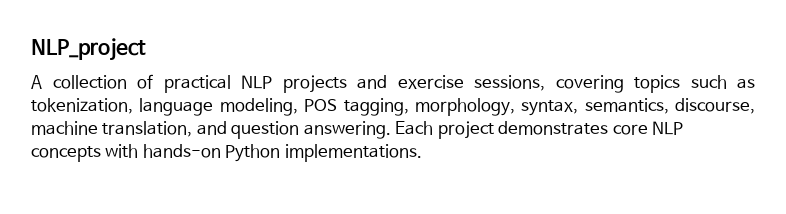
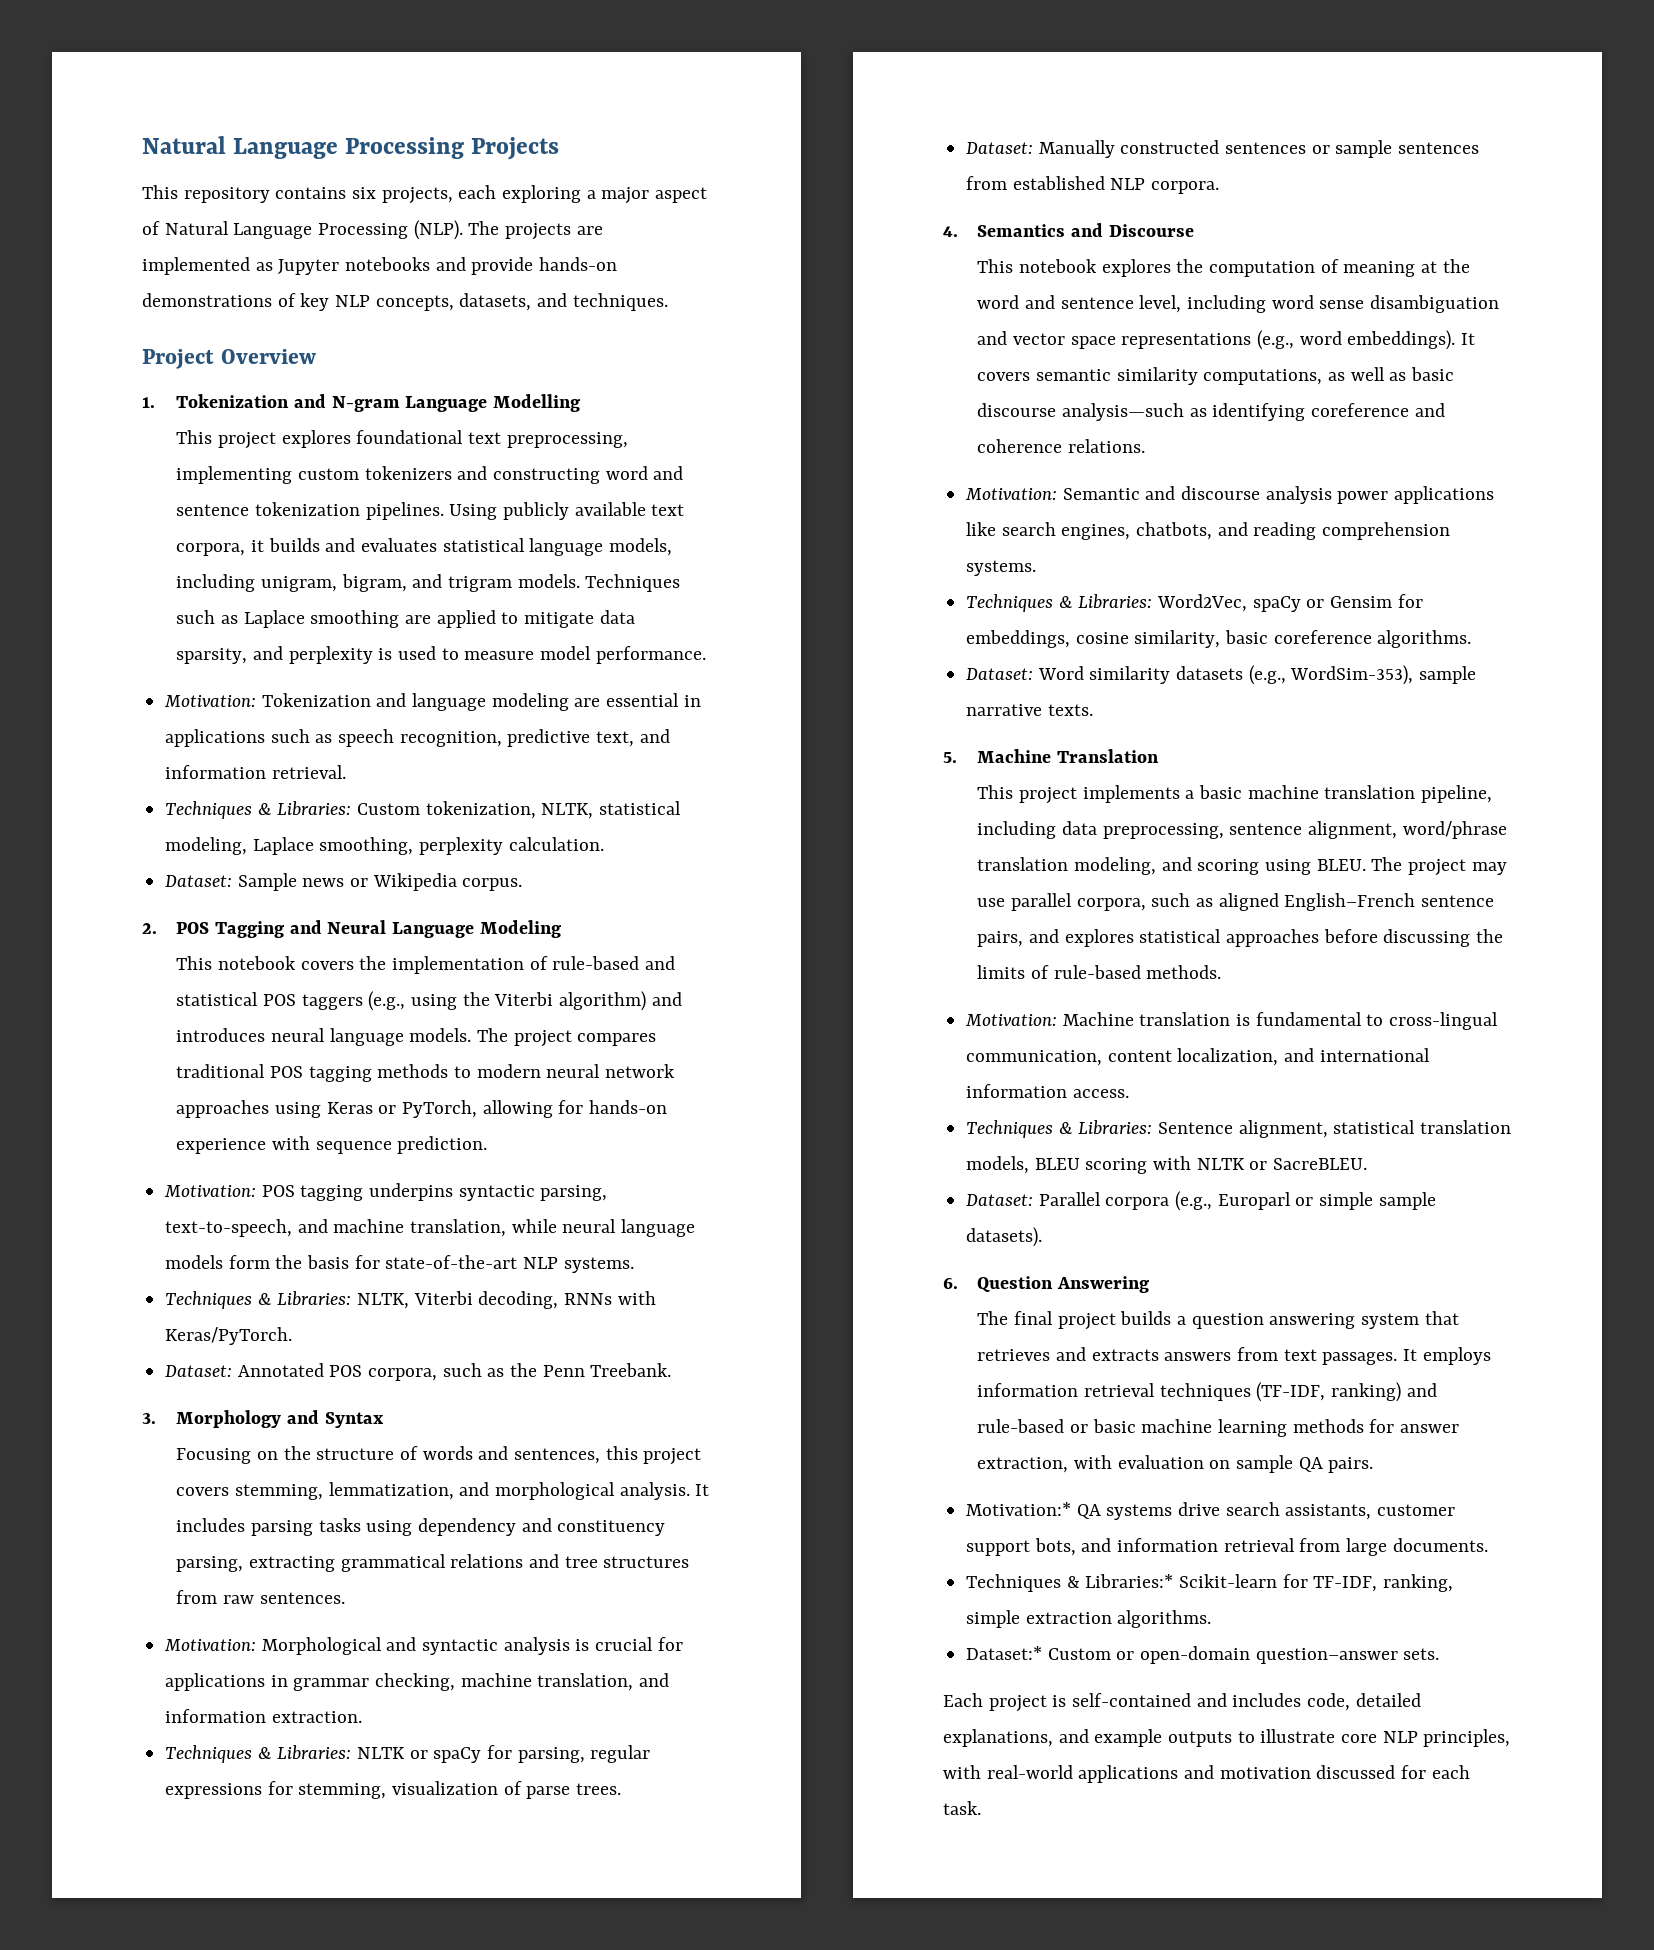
[31,38,146,61] [31,74,756,93] [31,98,755,116] [31,121,684,139] [31,144,422,162] NLP_project // A collection of practical NLP projects and exercise sessions, covering topics such as tokenization, language modeling, POS tagging, morphology, syntax, semantics, discourse, machine translation, and question answering. Each project demonstrates core NLP concepts with hands-on Python implementations. -> [142,136,560,160] [142,185,708,204] [142,220,603,240] [142,257,618,275] [142,293,668,311] [142,349,316,369] [142,394,581,412] [176,430,628,449] [176,466,684,484] [176,502,685,520] [176,538,673,556] [176,574,681,592] [176,610,635,628] [176,646,706,664] [164,693,701,711] [165,729,670,747] [165,765,346,779] [165,801,682,819] [165,837,604,855] [165,873,523,891] [142,920,561,938] [176,956,676,974] [176,991,682,1011] [176,1028,657,1047] [176,1064,676,1082] [176,1100,668,1118] [176,1136,488,1154] [164,1183,608,1201] [165,1219,696,1237] [165,1255,634,1273] [165,1291,656,1309] [165,1327,293,1345] [165,1363,672,1381] [142,1410,384,1428] [176,1446,702,1465] [176,1482,710,1500] [176,1518,666,1536] [176,1554,690,1572] [176,1590,345,1604] [164,1637,683,1655] [165,1673,670,1691] [165,1709,362,1723] [165,1745,651,1763] [165,1781,622,1799] [966,140,1480,158] [966,176,1220,194] [943,223,1194,237] [977,259,1470,277] [977,295,1500,313] [977,330,1476,350] [977,367,1455,385] [977,403,1445,421] [977,439,1146,453] [965,486,1495,504] [966,522,1451,540] [966,560,1037,576] [966,594,1423,612] [966,630,1472,648] [966,665,1477,685] [966,704,1093,716] [943,749,1160,763] [977,785,1493,804] [977,821,1507,839] [977,857,1507,876] [977,893,1495,911] [977,929,1504,947] [977,965,1222,979] [965,1012,1499,1030] [966,1048,1430,1066] [966,1084,1129,1098] [966,1120,1512,1138] [966,1156,1368,1174] [966,1191,1436,1211] [966,1227,1043,1247] [943,1276,1150,1293] [977,1311,1459,1330] [977,1347,1491,1365] [977,1382,1437,1402] [977,1419,1460,1437] [977,1455,1374,1473] [966,1502,1456,1520] [966,1538,1488,1556] [966,1574,1454,1592] [966,1610,1212,1628] [966,1646,1440,1664] [943,1693,1421,1712] [943,1729,1511,1747] [943,1765,1470,1783] [943,1801,981,1815] Natural Language Processing Projects // This repository contains six projects, each exploring a major aspect of Natural Language Processing (NLP). The projects are implemented as Jupyter notebooks and provide hands-on demonstrations of key NLP concepts, datasets, and techniques. // Project Overview // 1. Tokenization and N-gram Language Modelling // This project explores foundational text preprocessing, implementing custom tokenizers and constructing word and sentence tokenization pipelines. Using publicly available text corpora, it builds and evaluates statistical language models, including unigram, bigram, and trigram models. Techniques such as Laplace smoothing are applied to mitigate data sparsity, and perplexity is used to measure model performance. // Motivation: Tokenization and language modeling are essential in applications such as speech recognition, predictive text, and information retrieval. // Techniques & Libraries: Custom tokenization, NLTK, statistical modeling, Laplace smoothing, perplexity calculation. // Dataset: Sample news or Wikipedia corpus. // 2. POS Tagging and Neural Language Modeling // This notebook covers the implementation of rule-based and statistical POS taggers (e.g., using the Viterbi algorithm) and introduces neural language models. The project compares traditional POS tagging methods to modern neural network approaches using Keras or PyTorch, allowing for hands-on experience with sequence prediction. // Motivation: POS tagging underpins syntactic parsing, text-to-speech, and machine translation, while neural language models form the basis for state-of-the-art NLP systems. // Techniques & Libraries: NLTK, Viterbi decoding, RNNs with Keras/PyTorch. // Dataset: Annotated POS corpora, such as the Penn Treebank. // 3. Morphology and Syntax // Focusing on the structure of words and sentences, this project covers stemming, lemmatization, and morphological analysis. It includes parsing tasks using dependency and constituency parsing, extracting grammatical relations and tree structures from raw sentences. // Motivation: Morphological and syntactic analysis is crucial for applications in grammar checking, machine translation, and information extraction. // Techniques & Libraries: NLTK or spaCy for parsing, regular expressions for stemming, visualization of parse trees. // Dataset: Manually constructed sentences or sample sentences from established NLP corpora. // 4. Semantics and Discourse // This notebook explores the computation of meaning at the word and sentence level, including word sense disambiguation and vector space representations (e.g., word embeddings). It covers semantic similarity computations, as well as basic discourse analysis—such as identifying coreference and coherence relations. // Motivation: Semantic and discourse analysis power applications like search engines, chatbots, and reading comprehension systems. // Techniques & Libraries: Word2Vec, spaCy or Gensim for embeddings, cosine similarity, basic coreference algorithms. // Dataset: Word similarity datasets (e.g., WordSim-353), sample narrative texts. // 5. Machine Translation // This project implements a basic machine translation pipeline, including data preprocessing, sentence alignment, word/phrase translation modeling, and scoring using BLEU. The project may use parallel corpora, such as aligned English–French sentence pairs, and explores statistical approaches before discussing the limits of rule-based methods. // Motivation: Machine translation is fundamental to cross-lingual communication, content localization, and international information access. // Techniques & Libraries: Sentence alignment, statistical translation models, BLEU scoring with NLTK or SacreBLEU. // Dataset: Parallel corpora (e.g., Europarl or simple sample datasets). // 6. Question Answering // The final project builds a question answering system that retrieves and extracts answers from text passages. It employs information retrieval techniques (TF-IDF, ranking) and rule-based or basic machine learning methods for answer extraction, with evaluation on sample QA pairs. // Motivation:* QA systems drive search assistants, customer support bots, and information retrieval from large documents. // Techniques & Libraries:* Scikit-learn for TF-IDF, ranking, simple extraction algorithms. // Dataset:* Custom or open-domain question–answer sets. // Each project is self-contained and includes code, detailed explanations, and example outputs to illustrate core NLP principles, with real-world applications and motivation discussed for each task.

